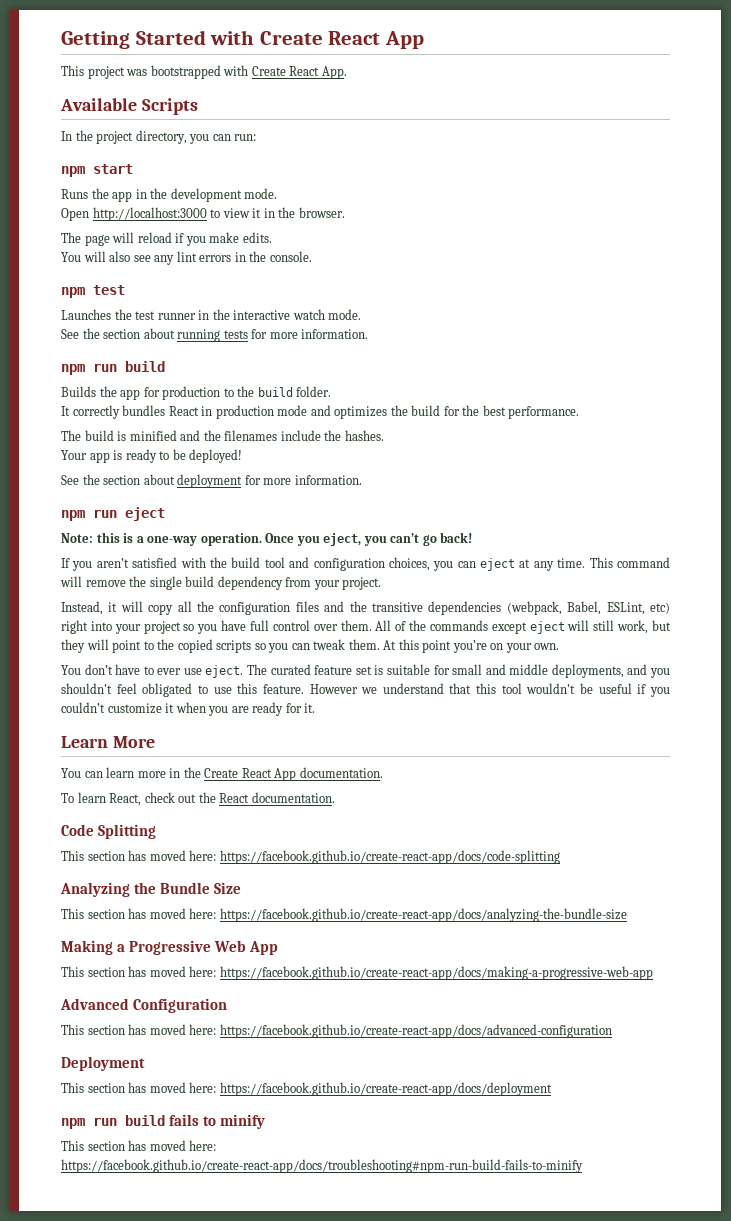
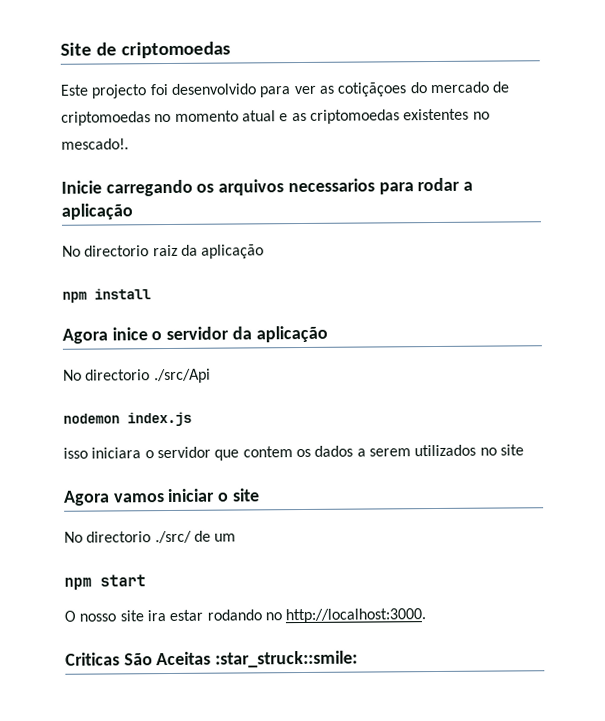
[61,30,424,49] [61,65,347,79] [60,98,198,115] [61,130,257,144] [61,164,133,177] [61,188,278,202] [61,207,345,221] [61,232,272,246] [61,251,312,265] [61,285,125,298] [61,309,362,320] [61,328,369,342] [61,361,165,375] [61,386,332,400] [61,405,580,419] [61,430,384,441] [61,449,243,463] [61,474,362,488] [61,507,165,521] [61,532,473,546] [61,557,671,571] [60,576,382,590] [61,601,670,615] [61,620,672,634] [61,639,560,653] [61,664,670,678] [61,683,670,697] [61,702,316,716] [61,736,155,748] [61,767,383,781] [61,792,335,806] [61,824,157,839] [61,850,560,864] [60,882,242,897] [61,908,627,922] [61,940,279,955] [61,966,653,980] [60,998,228,1013] [61,1024,612,1038] [61,1056,145,1071] [61,1082,552,1096] [61,1114,266,1129] [61,1140,217,1151] [61,1159,583,1173] Getting Started with Create React App // This project was bootstrapped with Create React App. // Available Scripts // In the project directory, you can run: // npm start // Runs the app in the development mode. // Open http://localhost:3000 to view it in the browser. // The page will reload if you make edits. // You will also see any lint errors in the console. // npm test // Launches the test runner in the interactive watch mode. // See the section about running tests for more information. // npm run build // Builds the app for production to the build folder. // It correctly bundles React in production mode and optimizes the build for the best performance. // The build is minified and the filenames include the hashes. // Your app is ready to be deployed! // See the section about deployment for more information. // npm run eject // Note: this is a one-way operation. Once you eject, you can’t go back! // If you aren’t satisfied with the build tool and configuration choices, you can eject at any time. This command will remove the single build dependency from your project. // Instead, it will copy all the configuration files and the transitive dependencies (webpack, Babel, ESLint, etc) right into your project so you have full control over them. All of the commands except eject will still work, but they will point to the copied scripts so you can tweak them. At this point you’re on your own. // You don’t have to ever use eject. The curated feature set is suitable for small and middle deployments, and you shouldn’t feel obligated to use this feature. However we understand that this tool wouldn’t be useful if you couldn’t customize it when you are ready for it. // Learn More // You can learn more in the Create React App documentation. // To learn React, check out the React documentation. // Code Splitting // This section has moved here: https://facebook.github.io/create-react-app/docs/code-splitting // Analyzing the Bundle Size // This section has moved here: https://facebook.github.io/create-react-app/docs/analyzing-the-bundle-size // Making a Progressive Web App // This section has moved here: https://facebook.github.io/create-react-app/docs/making-a-progressive-web-app // Advanced Configuration // This section has moved here: https://facebook.github.io/create-react-app/docs/advanced-configuration // Deployment // This section has moved here: https://facebook.github.io/create-react-app/docs/deployment // npm run build fails to minify // This section has moved here: https://facebook.github.io/create-react-app/docs/troubleshooting#npm-run-build-fails-to-minify -> [60,41,231,59] [60,81,510,99] [61,108,490,126] [61,138,129,150] [61,177,474,197] [61,203,133,220] [62,244,265,259] [62,288,151,303] [62,325,328,344] [63,368,211,384] [63,411,192,427] [63,444,524,461] [63,488,260,506] [64,530,237,544] [64,574,146,590] [64,608,427,624] [65,650,359,668] Site de criptomoedas // Este projecto foi desenvolvido para ver as cotiçãçoes do mercado de criptomoedas no momento atual e as criptomoedas existentes no mescado!. // Inicie carregando os arquivos necessarios para rodar a aplicação // No directorio raiz da aplicação // npm install // Agora inice o servidor da aplicação // No directorio ./src/Api // nodemon index.js // isso iniciara o servidor que contem os dados a serem utilizados no site // Agora vamos iniciar o site // No directorio ./src/ de um // npm start // O nosso site ira estar rodando no http://localhost:3000. // Criticas São Aceitas :star_struck::smile:

